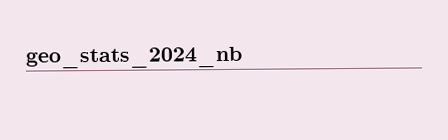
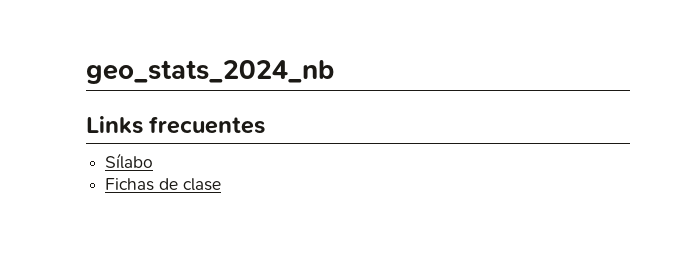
(242, 57) none -> [86,116,266,134] [105,153,154,169] [105,178,222,191] // Links frecuentes // Sílabo // Fichas de clase

